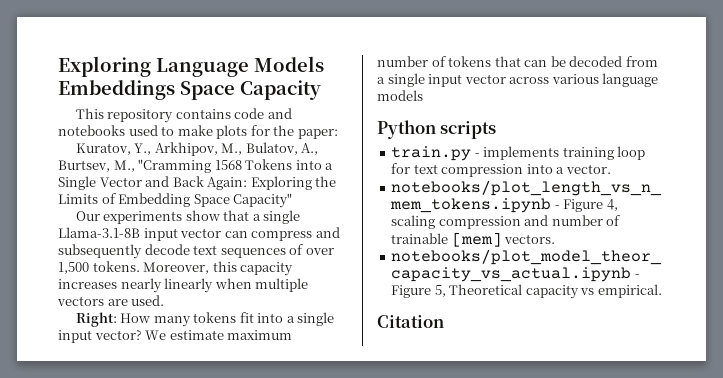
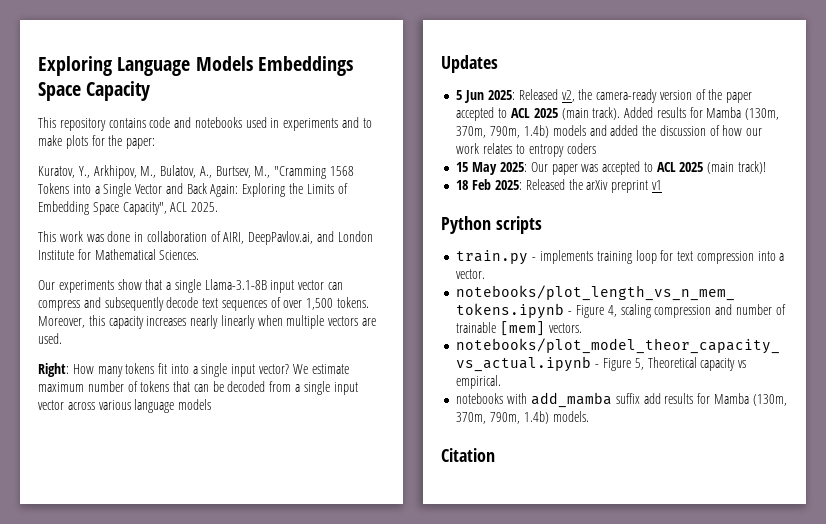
(158, 130) none -> [270,117,360,131] in experiments and
[233,193,293,208] Capacity" -> [122,202,219,215] [38,231,373,245] [38,249,200,260] Capacity", ACL 2025. // This work was done in collaboration of AIRI, DeepPavlov.ai, and London Institute for Mathematical Sciences.
(423, 95) none -> [441,55,498,73] [456,89,753,103] [456,107,780,121] [456,125,763,138] [456,143,596,157] [456,161,766,175] [456,179,662,193] // Updates // 5 Jun 2025: Released v2, the camera-ready version of the paper accepted to ACL 2025 (main track). Added results for Mamba (130m, 370m, 790m, 1.4b) models and added the discussion of how our work relates to entropy coders // 15 May 2025: Our paper was accepted to ACL 2025 (main track)! // 18 Feb 2025: Released the arXiv preprint v1
(662, 291) none -> [456,392,787,408] [456,411,589,424] // notebooks with add_mamba suffix add results for Mamba (130m, 370m, 790m, 1.4b) models.

